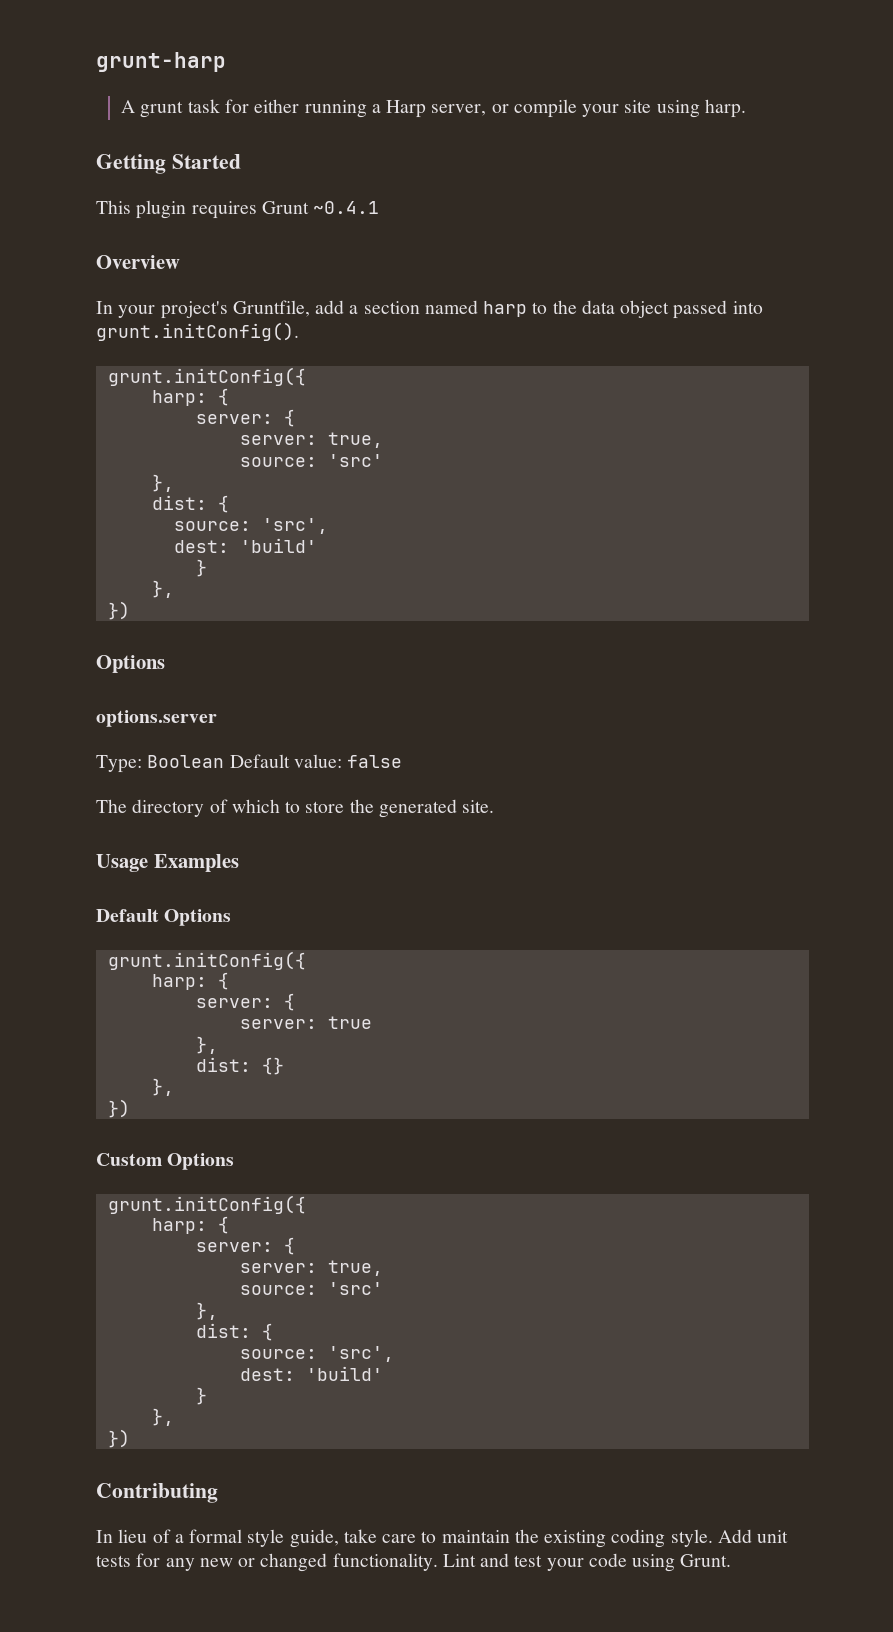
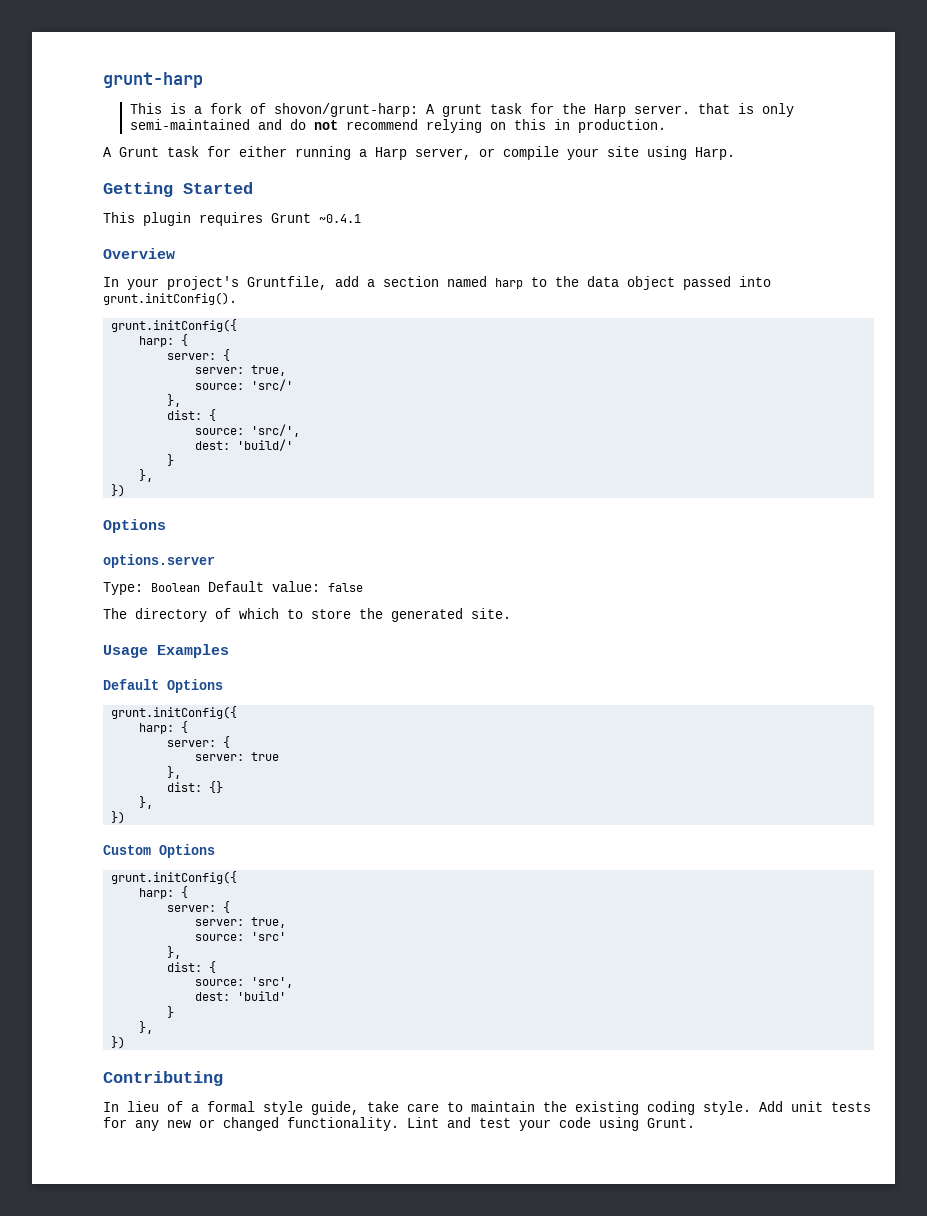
[121,100,184,118] A grunt -> [129,103,794,117] [129,119,666,133] [103,147,159,157] This is a fork of shovon/grunt-harp: A grunt task for the Harp server. that is only semi-maintained and do not recommend relying on this in production. // A Grunt
[704,99,746,118] harp. -> [695,147,735,160] Harp.
[327,454,383,467] [151,474,174,492] [151,495,229,513] [173,518,328,534] [173,538,317,553] 'src' // }, // dist: { // source: 'src', // dest: 'build' -> [251,379,294,391] [167,394,182,407] [167,409,217,421] [195,424,301,437] [195,439,294,451] 'src/' // }, // dist: { // source: 'src/', // dest: 'build/'

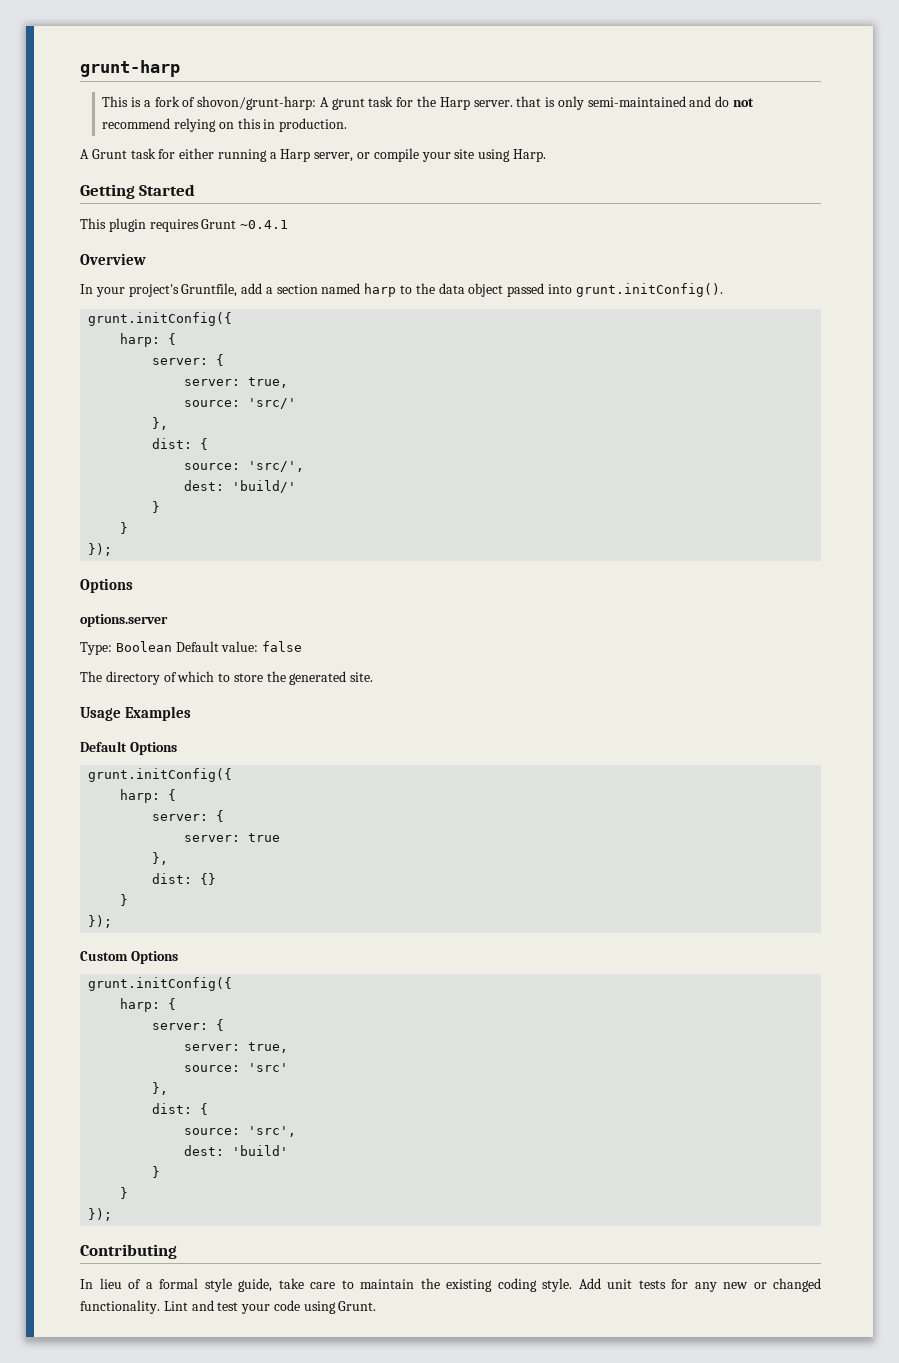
[139,469,154,482] [111,484,126,497] }, // }) -> [120,522,129,534] [88,543,113,556] } // });
[139,796,154,809] [111,811,126,824] }, // }) -> [120,894,129,906] [88,915,113,928] } // });
[139,1021,154,1034] [111,1036,126,1049] }, // }) -> [120,1187,129,1199] [88,1208,113,1221] } // });

